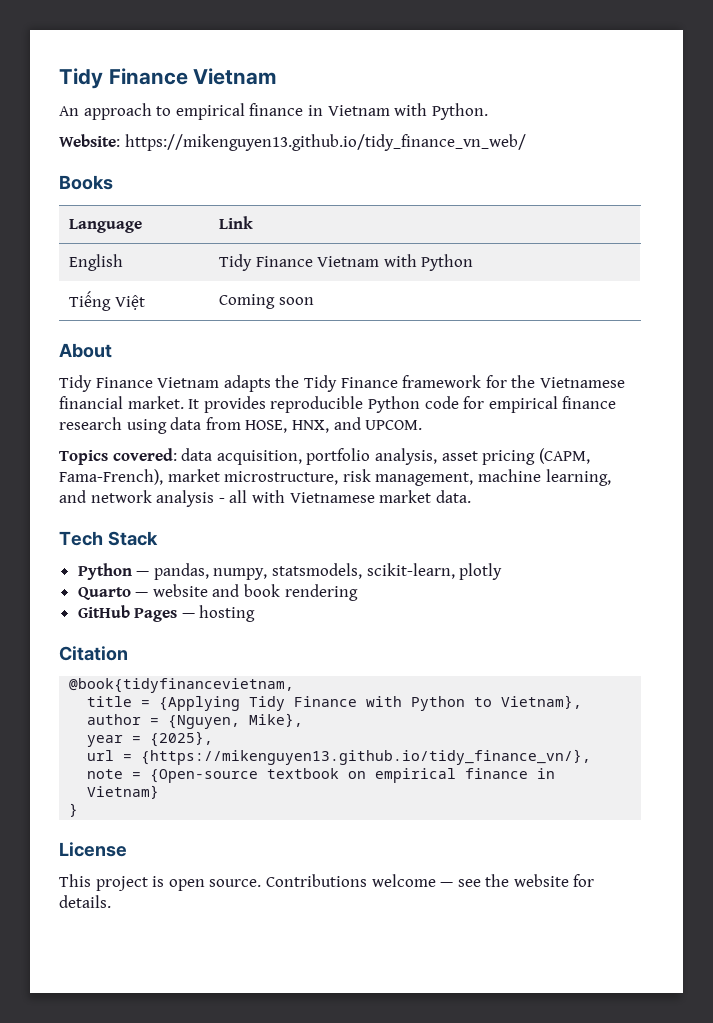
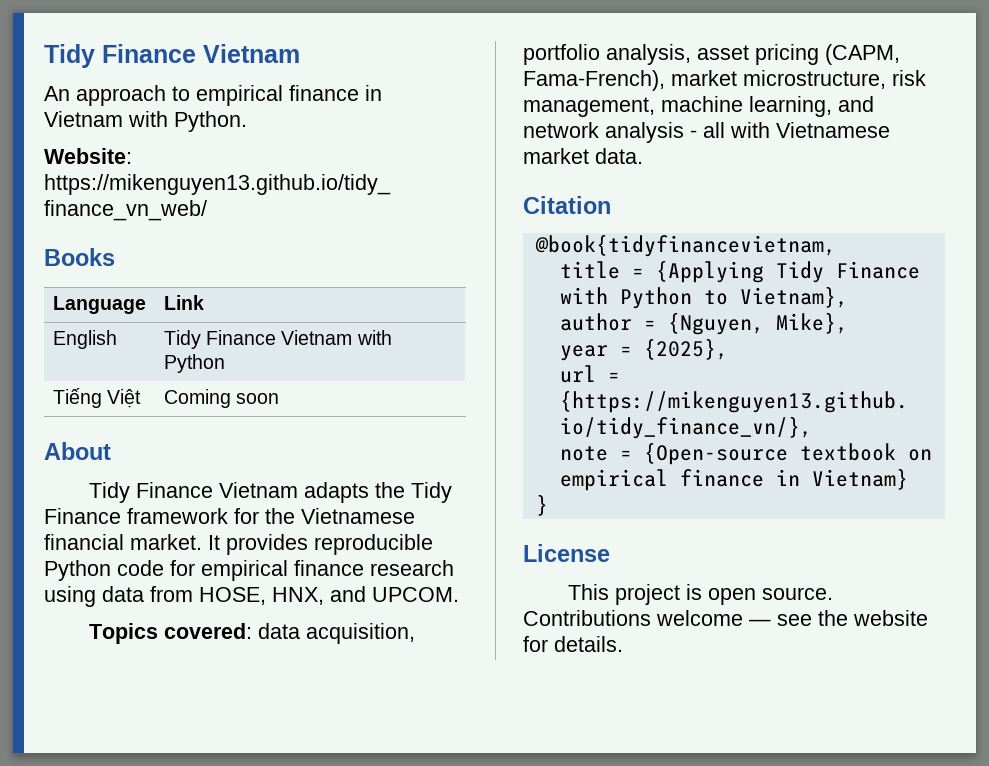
[59,531,158,546] [77,563,503,580] [77,584,358,601] [77,605,256,622] // Tech Stack // Python — pandas, numpy, statsmodels, scikit-learn, plotly // Quarto — website and book rendering // GitHub Pages — hosting -> (643, 156) none

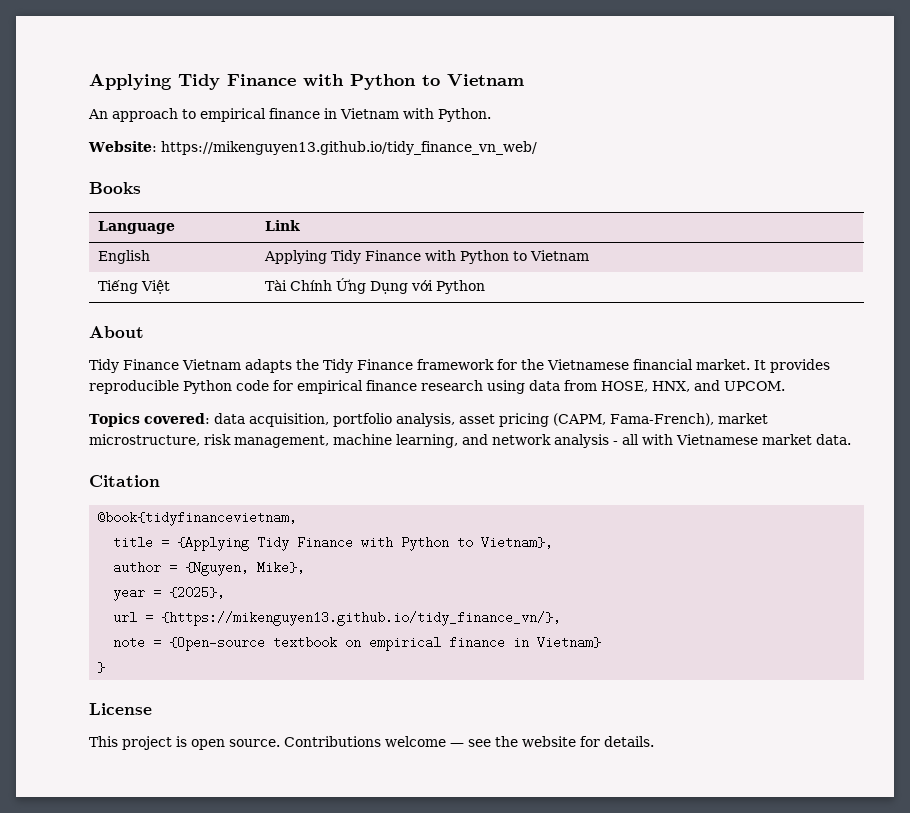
[44,44,196,68] Tidy Finance -> [89,73,440,90] Applying Tidy Finance with Python to
[163,330,392,349] [163,354,225,373] Tidy Finance Vietnam with Python -> [263,250,589,264] Applying Tidy Finance with Python to Vietnam
[163,389,280,408] Coming soon -> [264,278,485,294] Tài Chính Ứng Dụng với Python

